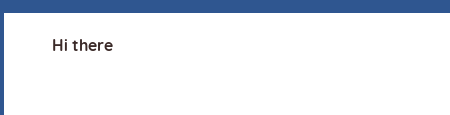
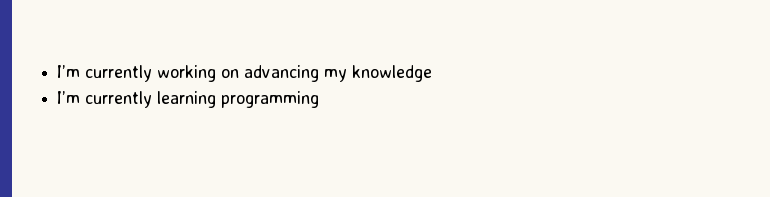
[52,39,114,51] Hi there -> [57,65,433,82] [57,91,320,108] I’m currently working on advancing my knowledge // I’m currently learning programming

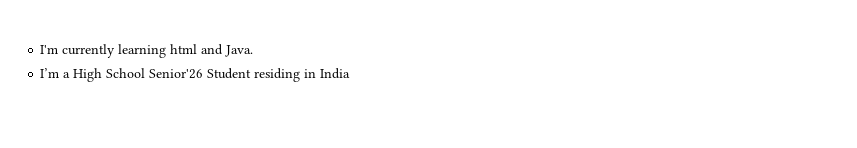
[57,65,433,82] [57,91,320,108] I’m currently working on advancing my knowledge // I’m currently learning programming -> [40,44,254,58] [40,68,351,82] I'm currently learning html and Java. // I’m a High School Senior'26 Student residing in India

